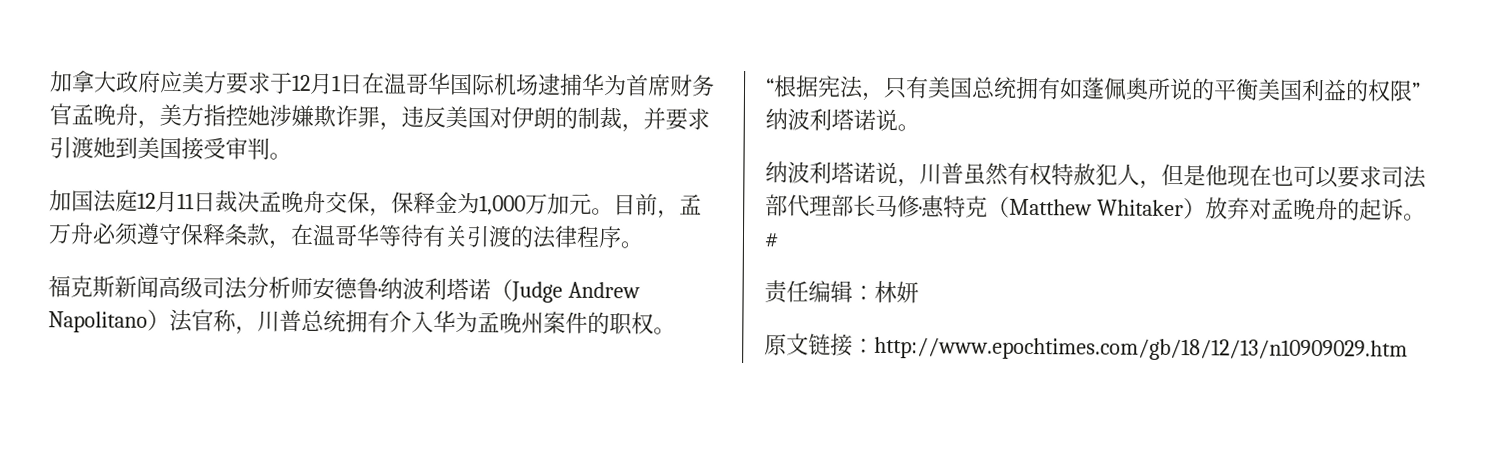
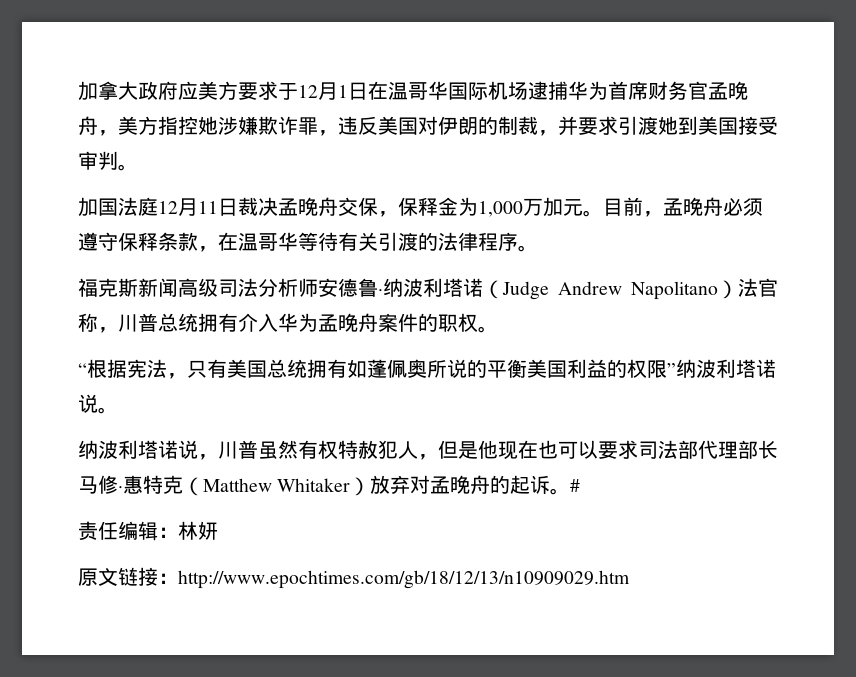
[48,223,72,245] 万 -> [683,197,703,216] 晚
[521,312,544,334] 州 -> [358,313,378,333] 舟

